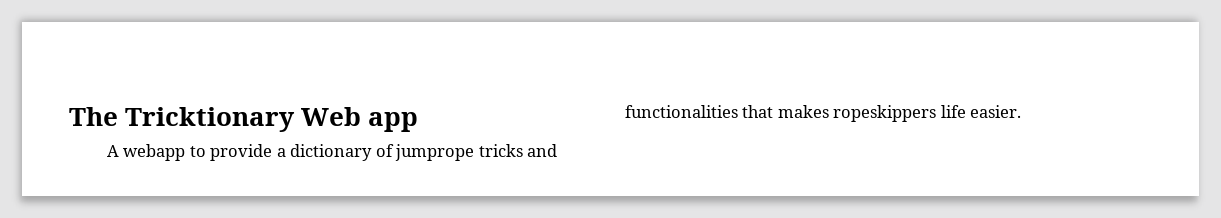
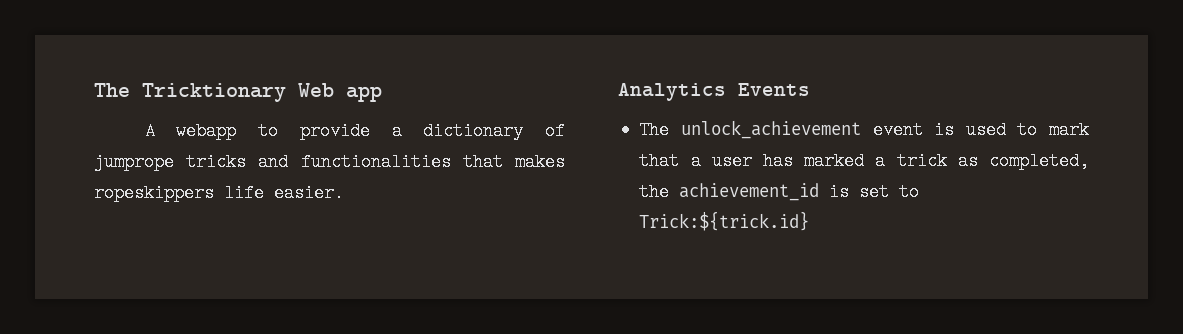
(1022, 111) none -> [618,83,810,101] [639,120,1089,139] [639,152,1089,170] [639,183,920,201] [639,211,810,231] // Analytics Events // The unlock_achievement event is used to mark that a user has marked a trick as completed, the achievement_id is set to Trick:${trick.id}

